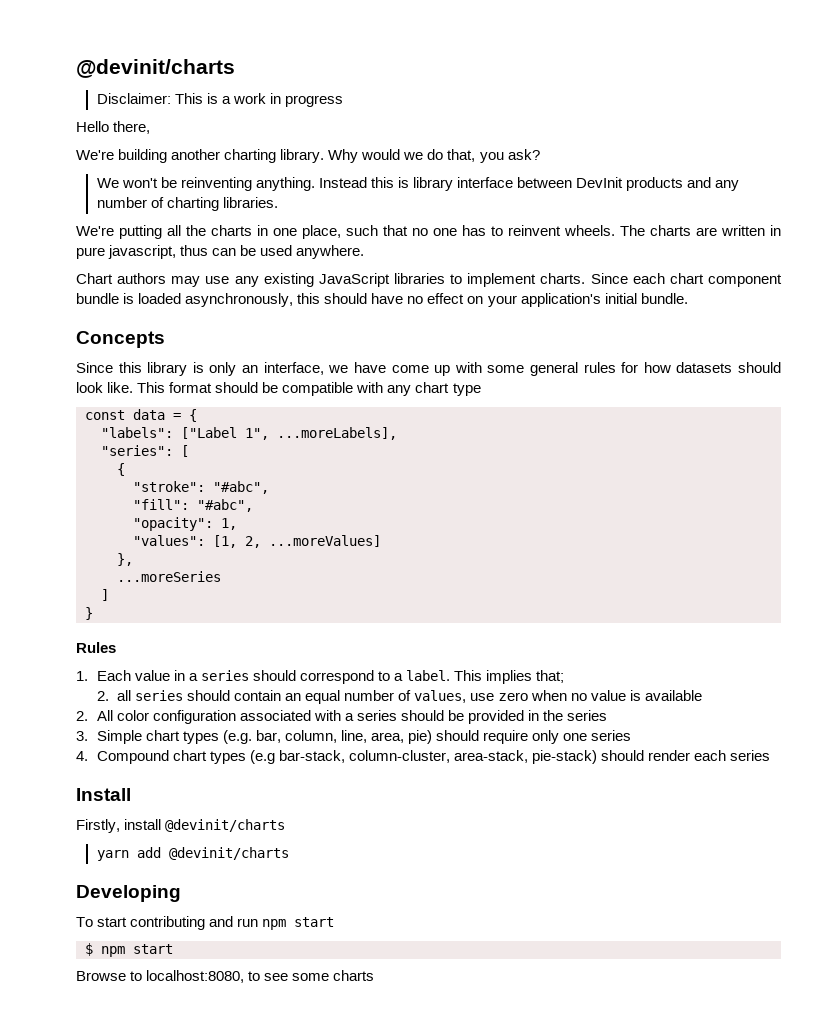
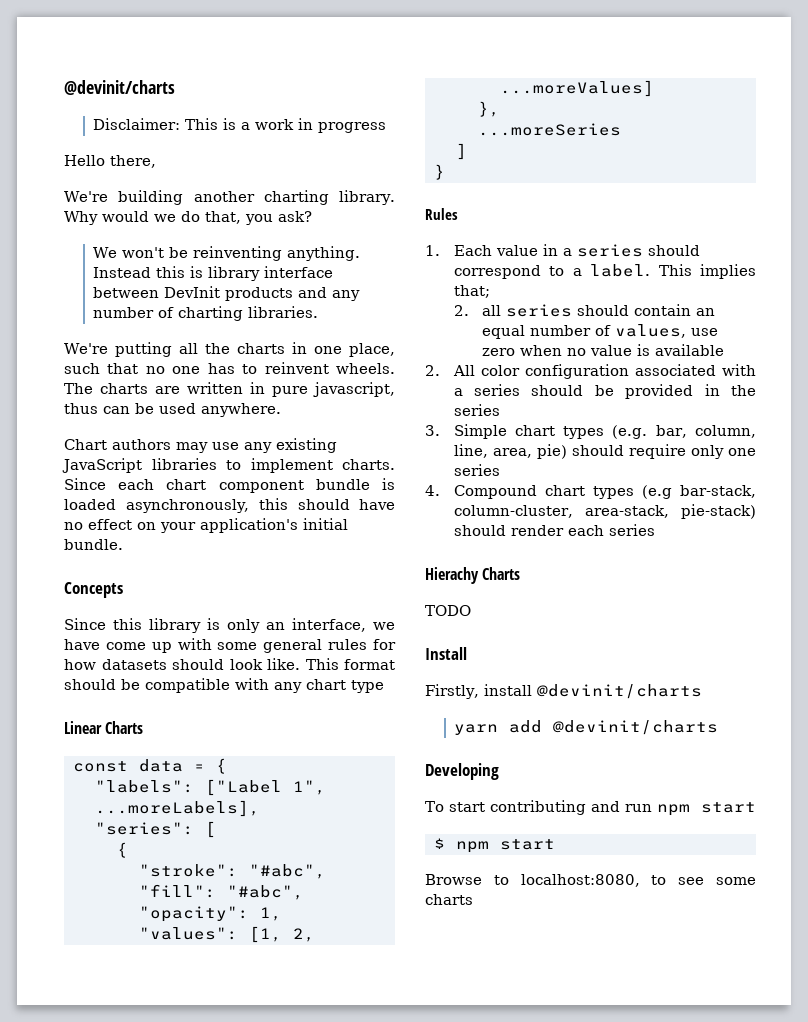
(481, 389) none -> [64,721,144,734] // Linear Charts
(771, 755) none -> [425,567,521,584] [425,605,471,616] // Hierachy Charts // TODO

